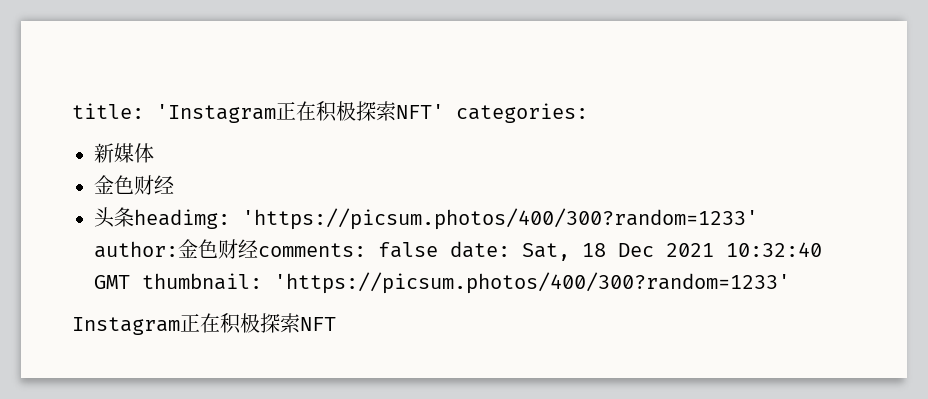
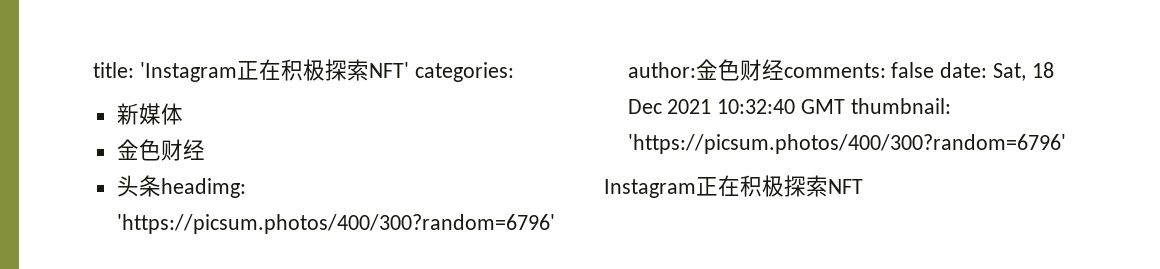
[242,208,758,230] 'https://picsum.photos/400/300?random=1233' -> [116,214,555,234] 'https://picsum.photos/400/300?random=6796'
[274,272,790,294] 'https://picsum.photos/400/300?random=1233' -> [627,134,1066,154] 'https://picsum.photos/400/300?random=6796'

